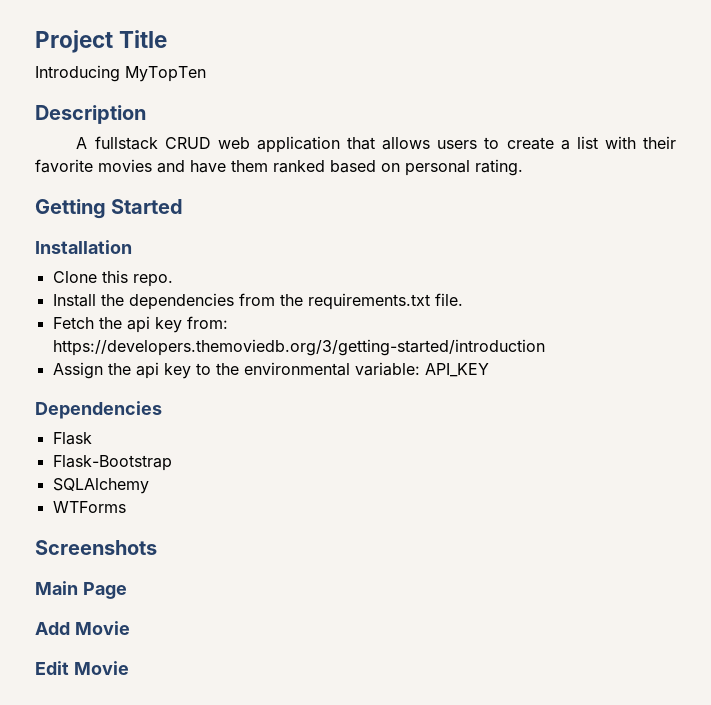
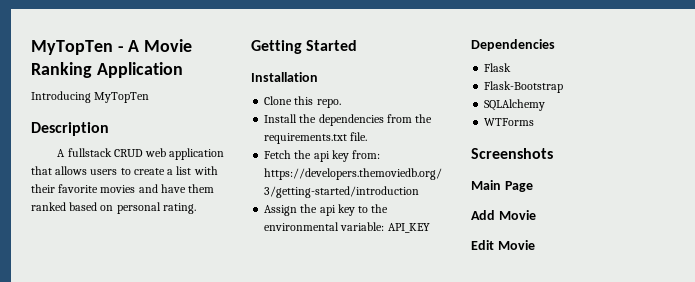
[35,30,168,53] Project Title -> [31,39,193,55] [31,62,183,78] MyTopTen - A Movie Ranking Application

